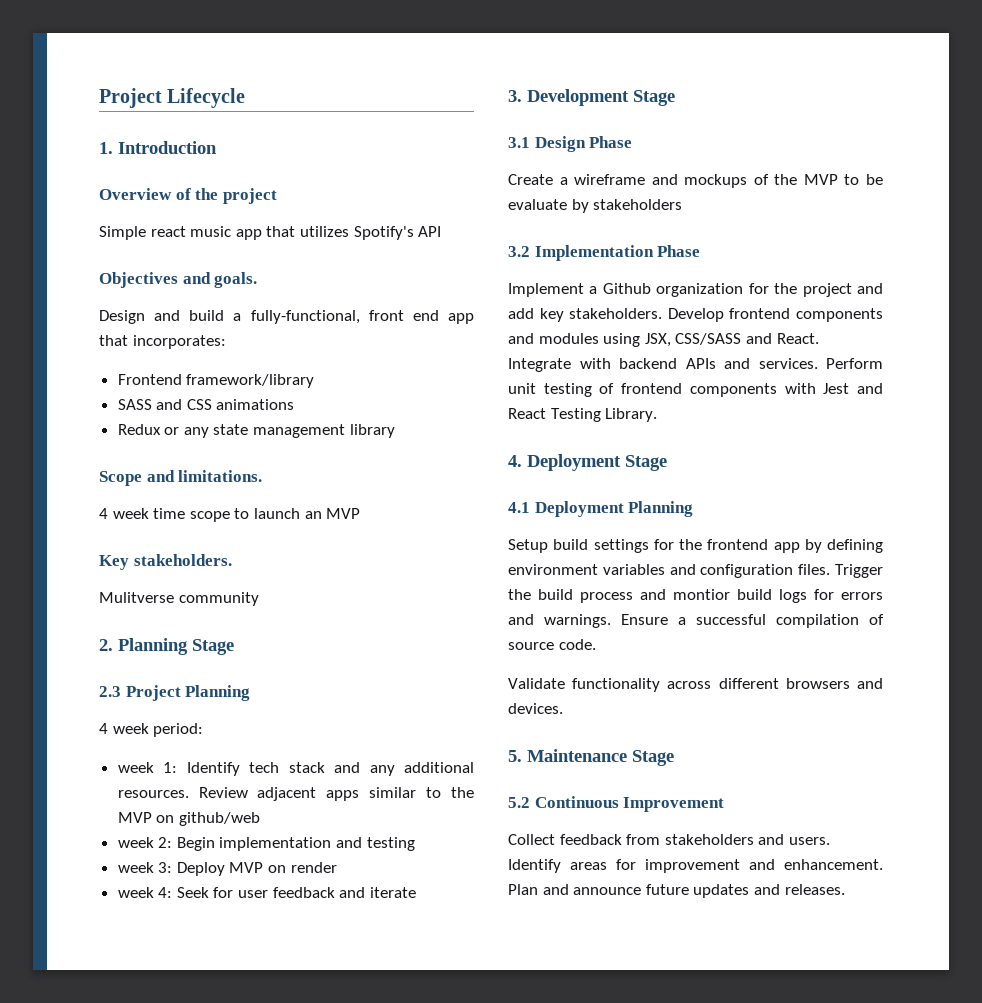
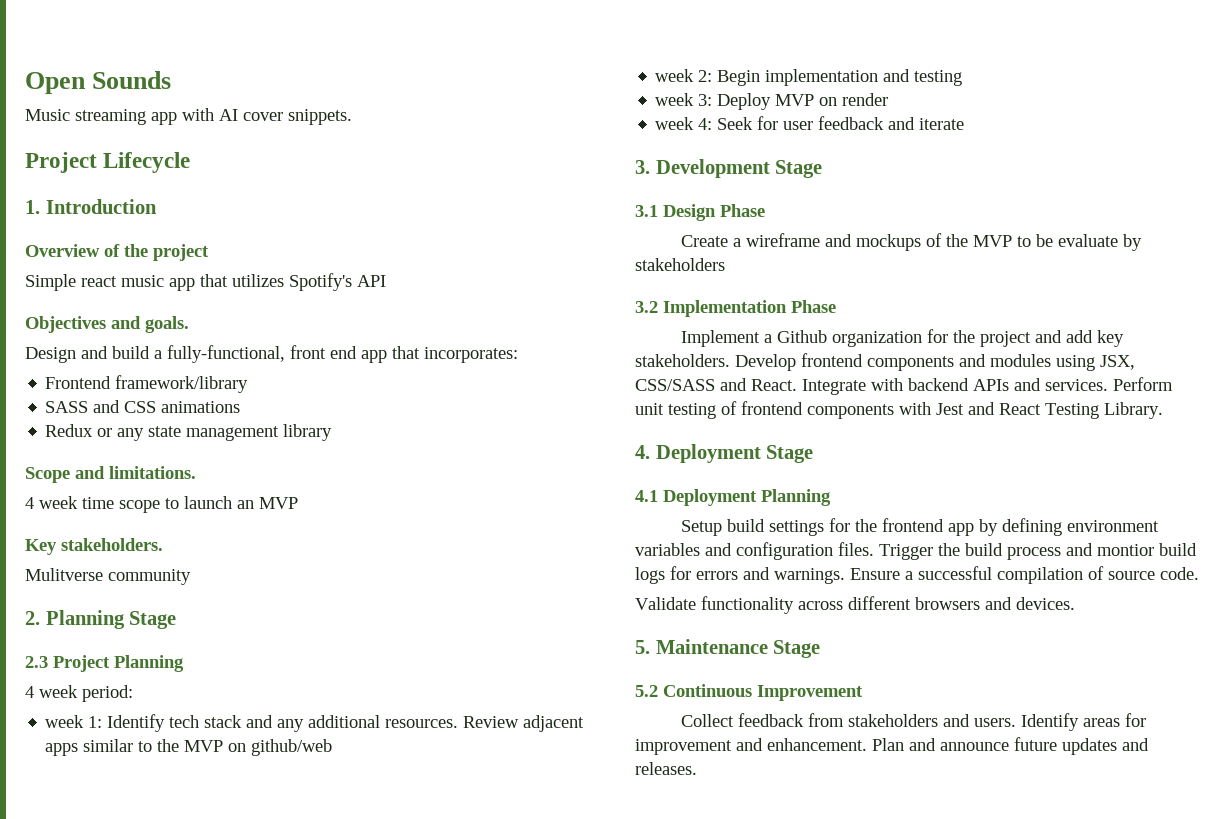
(99, 98) none -> [25,71,172,94] [25,108,352,125] Open Sounds // Music streaming app with AI cover snippets. //

